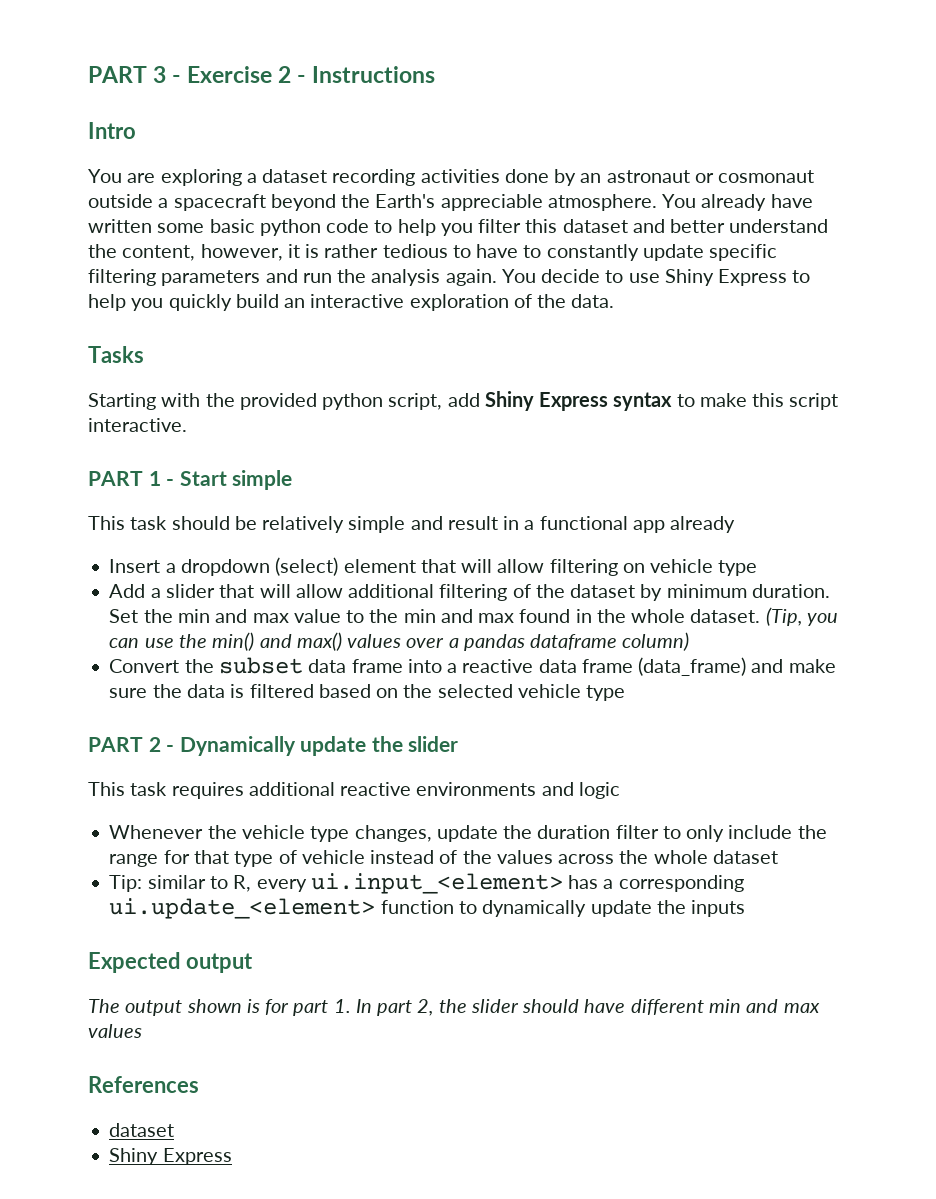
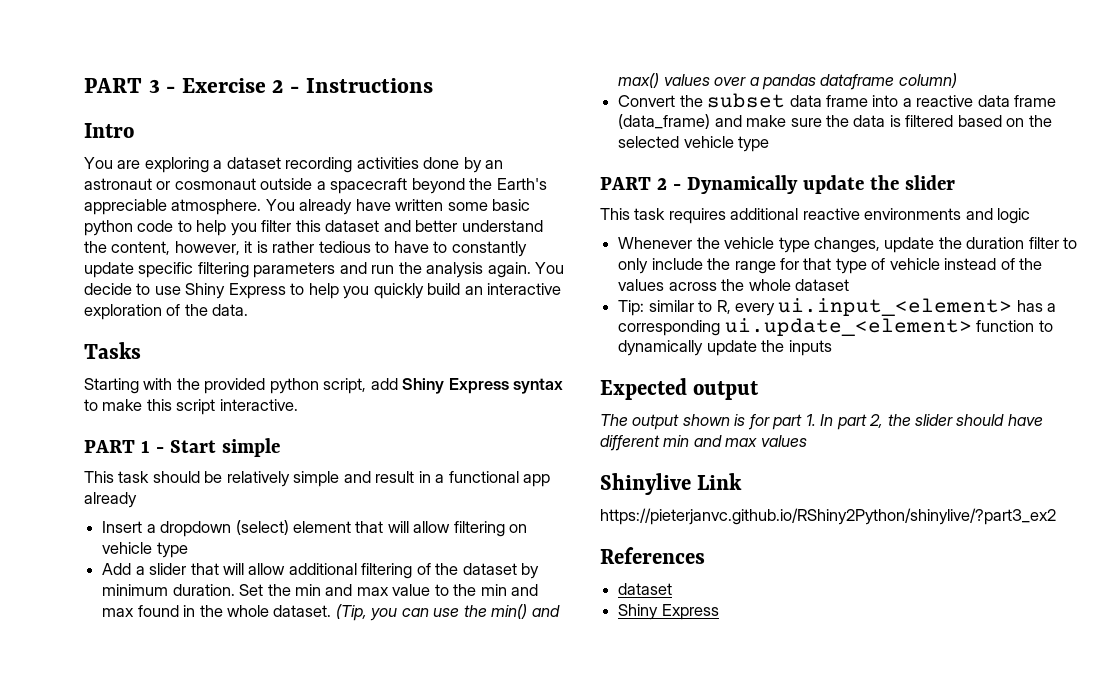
(142, 1031) none -> [600,473,743,495] [600,508,1056,525] // Shinylive Link // https://pieterjanvc.github.io/RShiny2Python/shinylive/?part3_ex2

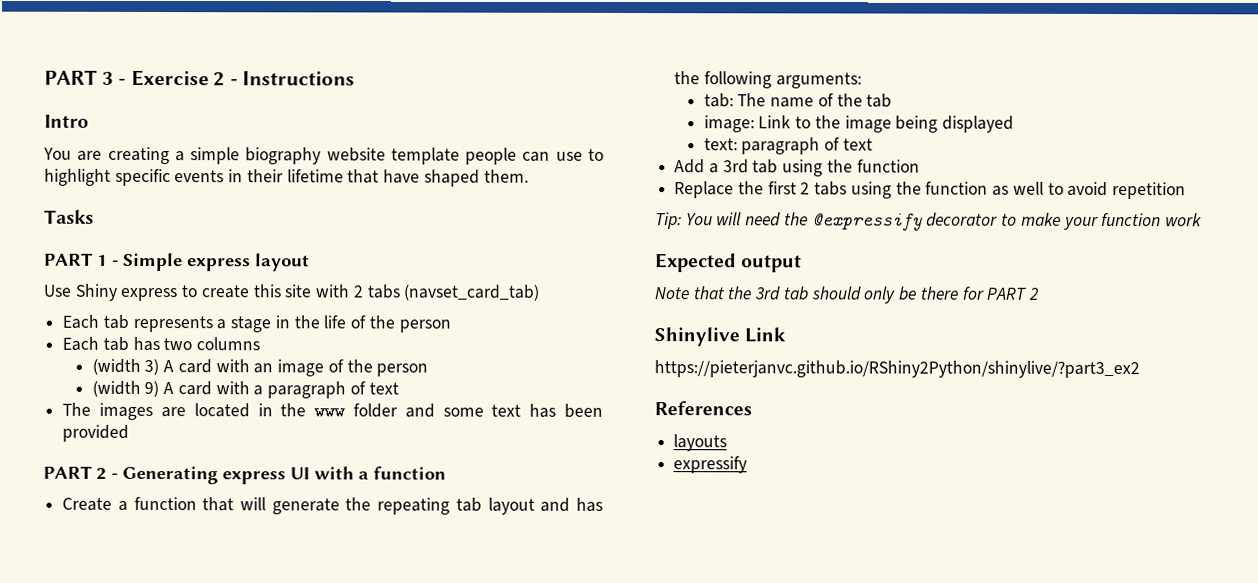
[144,157,504,173] [84,178,547,194] [84,199,531,215] [84,220,543,236] [84,241,527,257] [84,262,565,278] [84,283,562,299] [84,304,249,320] [84,342,141,359] [84,378,564,394] [84,399,298,415] [84,438,280,457] [84,471,551,487] [84,492,137,508] [102,520,528,537] [102,542,188,558] [102,563,540,579] [102,584,539,596] [102,604,560,621] [618,73,957,90] [618,93,1057,108] [618,114,1052,129] [618,136,770,152] [600,175,955,194] [600,208,1031,224] [618,237,1078,253] [618,258,1043,274] [618,279,849,291] [618,298,1057,316] [618,318,1053,336] [618,340,832,356] [600,378,760,400] [600,414,1043,430] [600,435,807,451] exploring a dataset recording activities done by an astronaut or cosmonaut outside a spacecraft beyond the Earth's appreciable atmosphere. You already have written some basic python code to help you filter this dataset and better understand the content, however, it is rather tedious to have to constantly update specific filtering parameters and run the analysis again. You decide to use Shiny Express to help you quickly build an interactive exploration of the data. // Tasks // Starting with the provided python script, add Shiny Express syntax to make this script interactive. // PART 1 - Start simple // This task should be relatively simple and result in a functional app already // Insert a dropdown (select) element that will allow filtering on vehicle type // Add a slider that will allow additional filtering of the dataset by minimum duration. Set the min and max value to the min and max found in the whole dataset. (Tip, you can use the min() and max() values over a pandas dataframe column) // Convert the subset data frame into a reactive data frame (data_frame) and make sure the data is filtered based on the selected vehicle type // PART 2 - Dynamically update the slider // This task requires additional reactive environments and logic // Whenever the vehicle type changes, update the duration filter to only include the range for that type of vehicle instead of the values across the whole dataset // Tip: similar to R, every ui.input_<element> has a corresponding ui.update_<element> function to dynamically update the inputs // Expected output // The output shown is for part 1. In part 2, the slider should have different min and max values -> [107,146,604,165] [44,168,529,187] [44,209,94,224] [44,252,310,272] [43,283,541,302] [62,314,451,333] [62,336,261,352] [91,358,429,377] [91,380,399,399] [62,402,603,421] [62,424,130,442] [43,465,446,485] [62,496,603,515] [674,71,862,89] [703,93,893,108] [703,115,1015,133] [703,137,873,155] [674,159,920,177] [674,181,1186,200] [655,212,1202,231] [655,253,803,273] [654,286,1039,304] creating a simple biography website template people can use to highlight specific events in their lifetime that have shaped them. // Tasks // PART 1 - Simple express layout // Use Shiny express to create this site with 2 tabs (navset_card_tab) // Each tab represents a stage in the life of the person // Each tab has two columns // (width 3) A card with an image of the person // (width 9) A card with a paragraph of text // The images are located in the www folder and some text has been provided // PART 2 - Generating express UI with a function // Create a function that will generate the repeating tab layout and has the following arguments: // tab: The name of the tab // image: Link to the image being displayed // text: paragraph of text // Add a 3rd tab using the function // Replace the first 2 tabs using the function as well to avoid repetition // Tip: You will need the @expressify decorator to make your function work // Expected output // Note that the 3rd tab should only be there for PART 2
[618,583,673,595] [618,604,719,620] dataset // Shiny Express -> [673,434,728,452] [673,456,748,474] layouts // expressify

